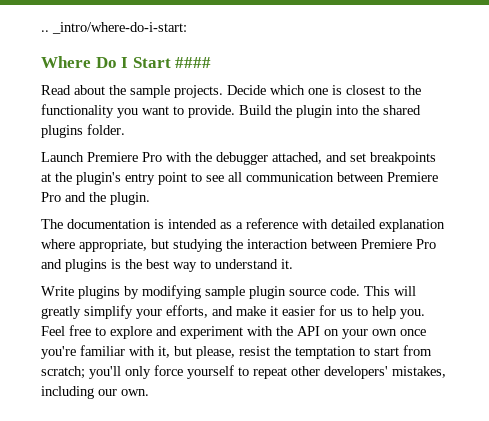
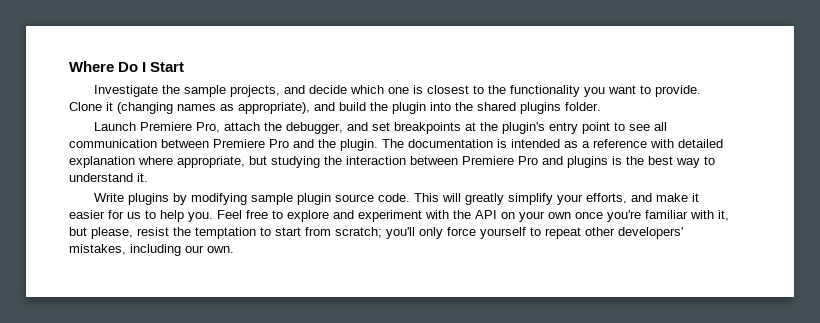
[41,22,187,34] .. _intro/where-do-i-start: // -> (69, 66) none
[175,57,212,68] [41,85,266,98] #### // Read about the sample projects. Decide -> [93,85,347,97] // Investigate the sample projects, and decide
[239,105,272,115] Build -> [69,102,366,114] Clone it (changing names as appropriate), and build
[142,152,322,165] Pro with the debugger attached, -> [195,122,343,134] Pro, attach the debugger,
(150, 198) // -> (378, 145) none

